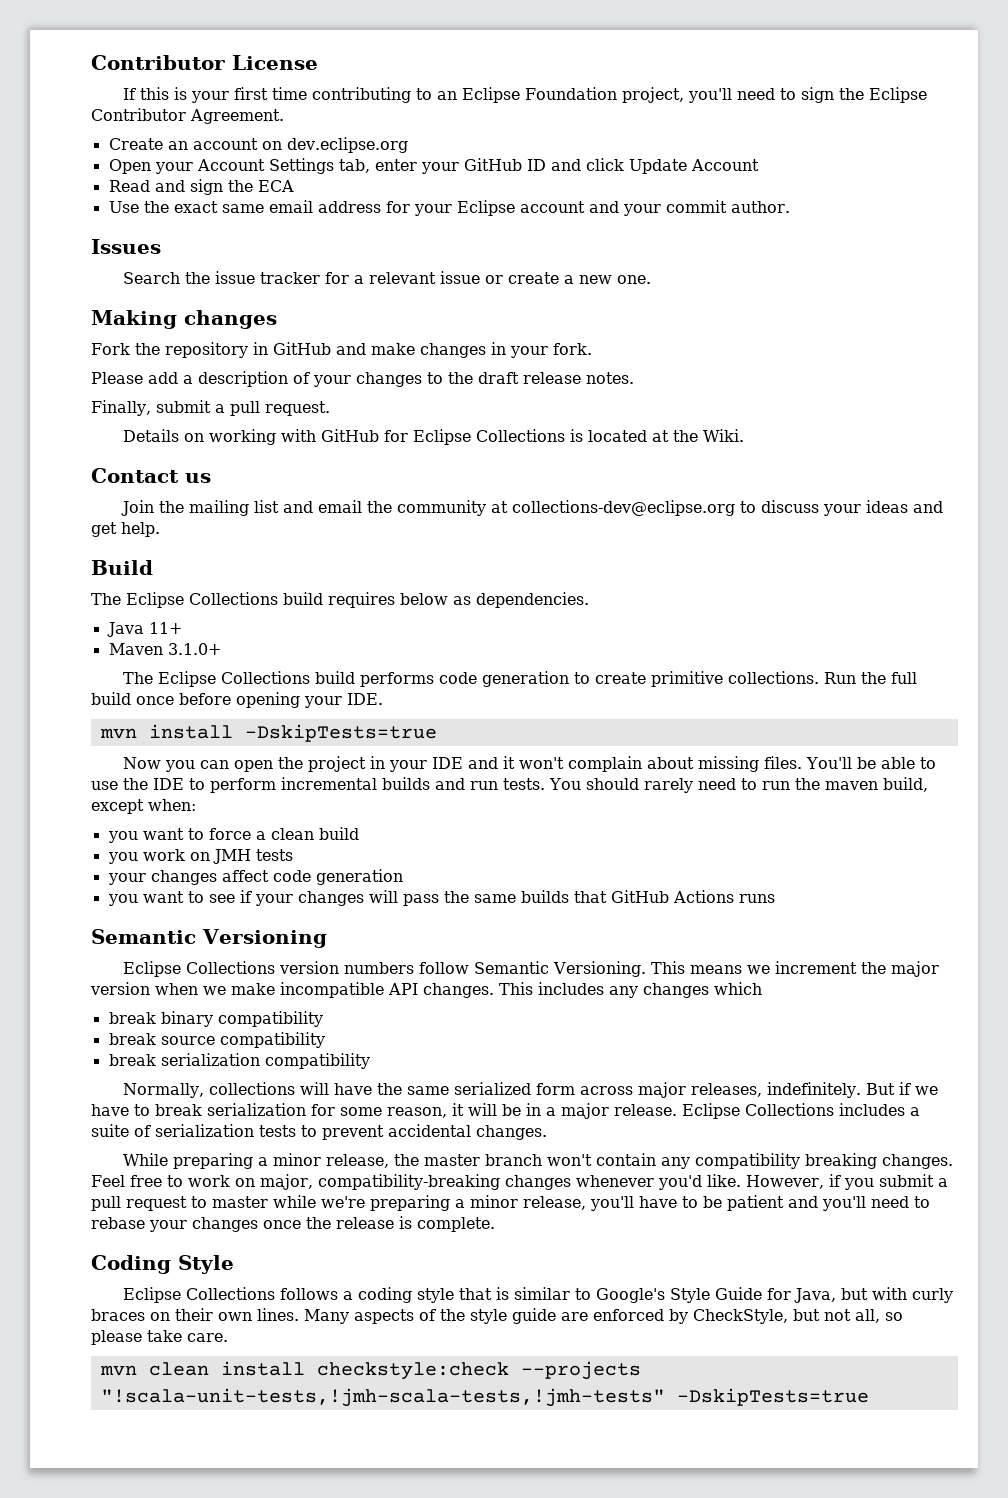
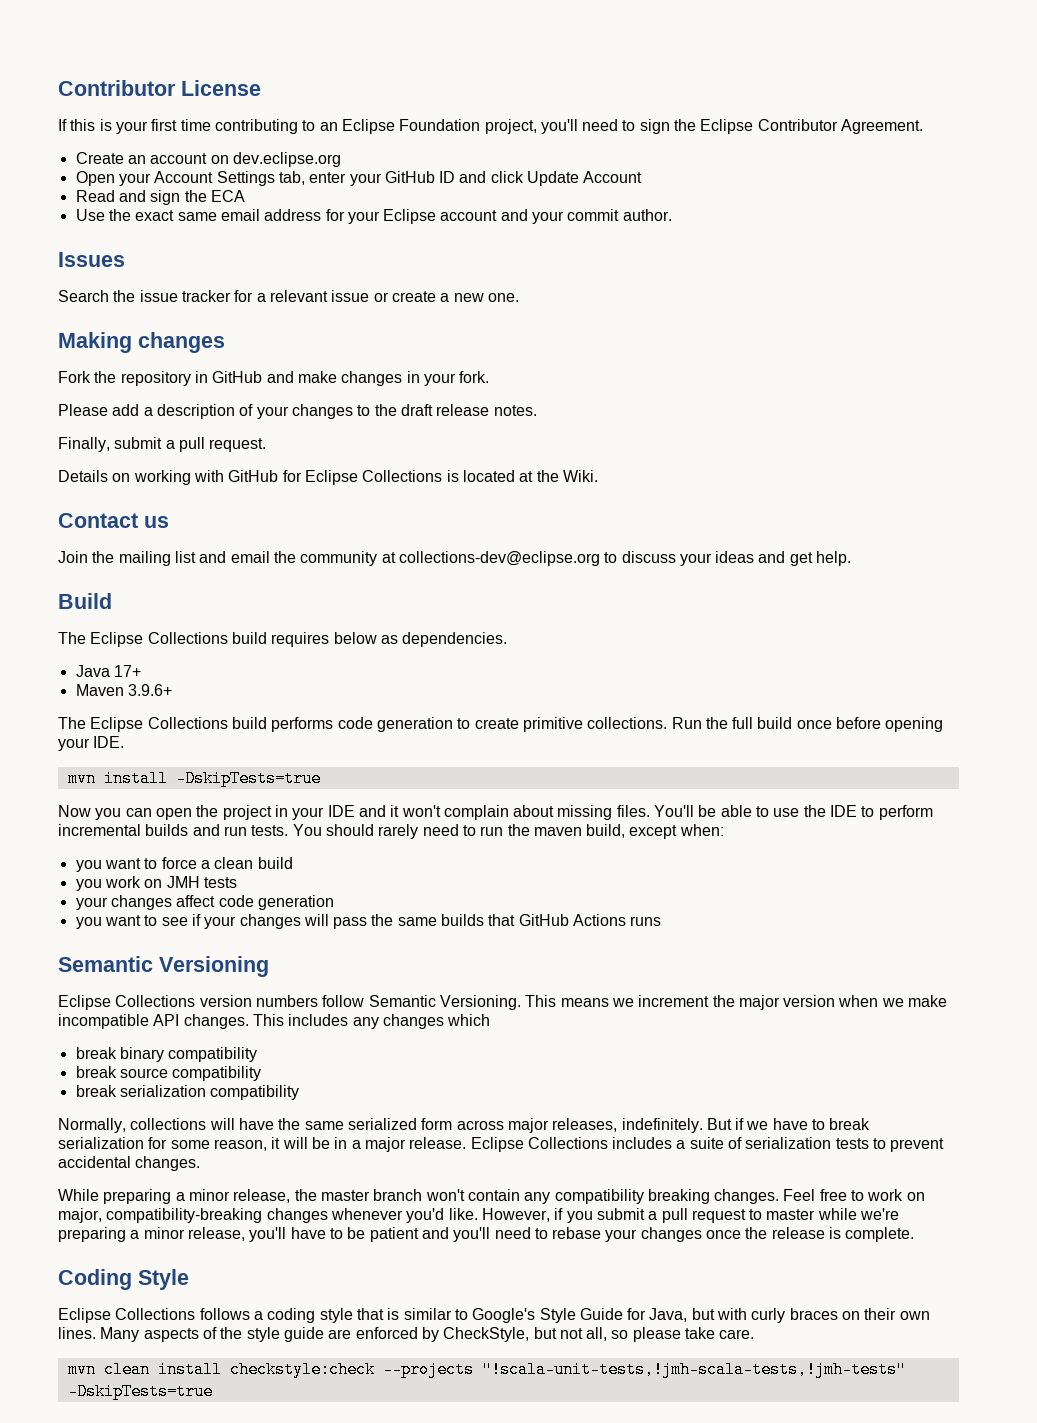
[148,622,182,634] 11+ -> [113,665,141,677] 17+
[167,643,221,655] 3.1.0+ -> [127,684,172,696] 3.9.6+

